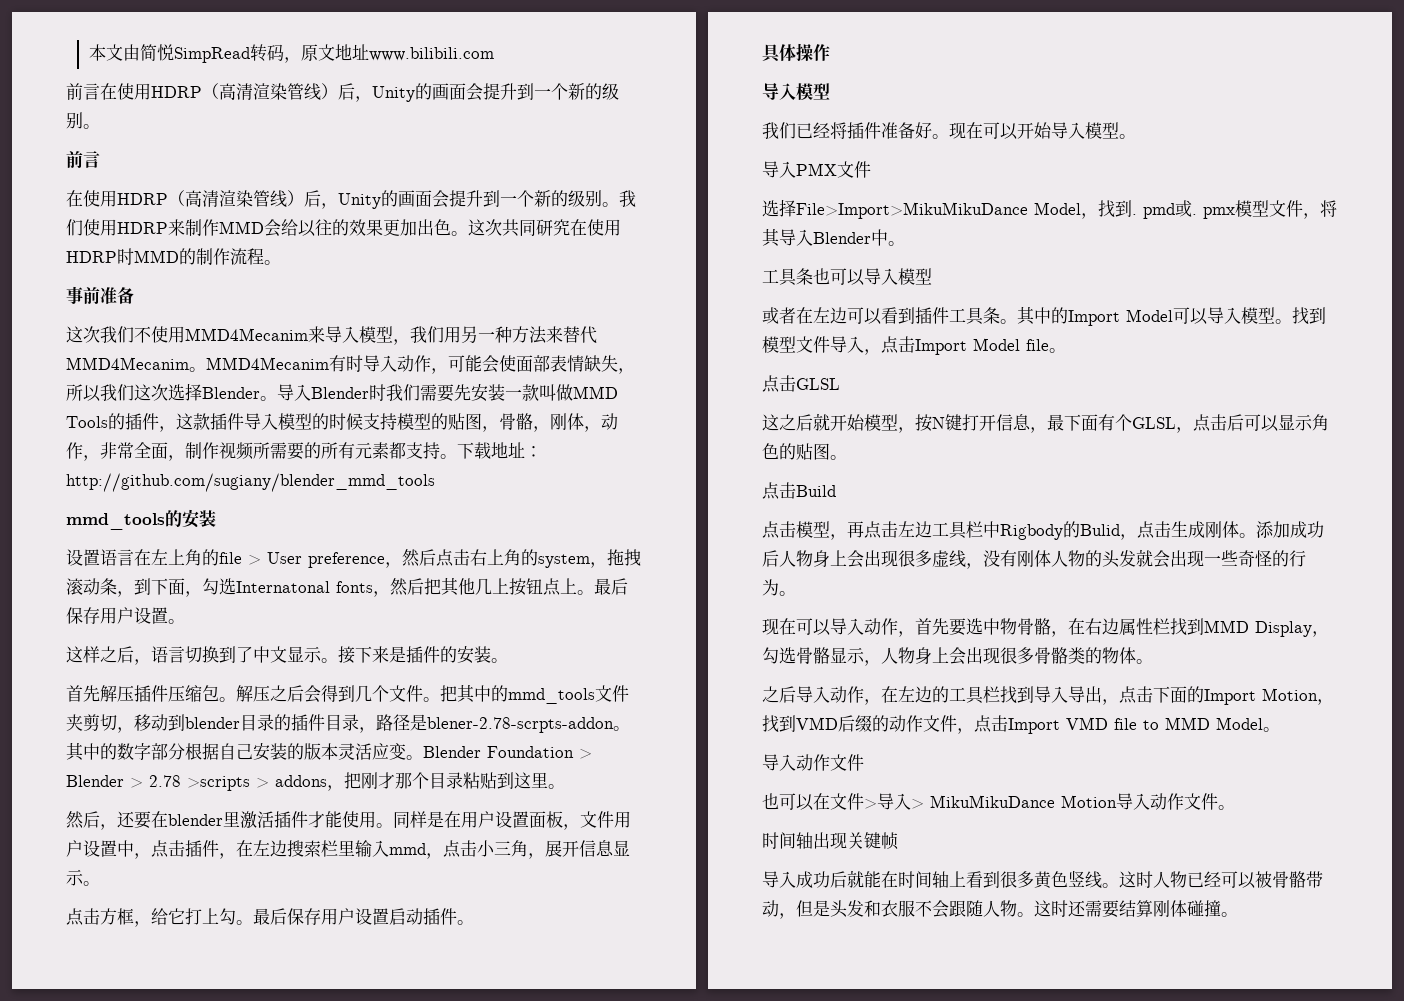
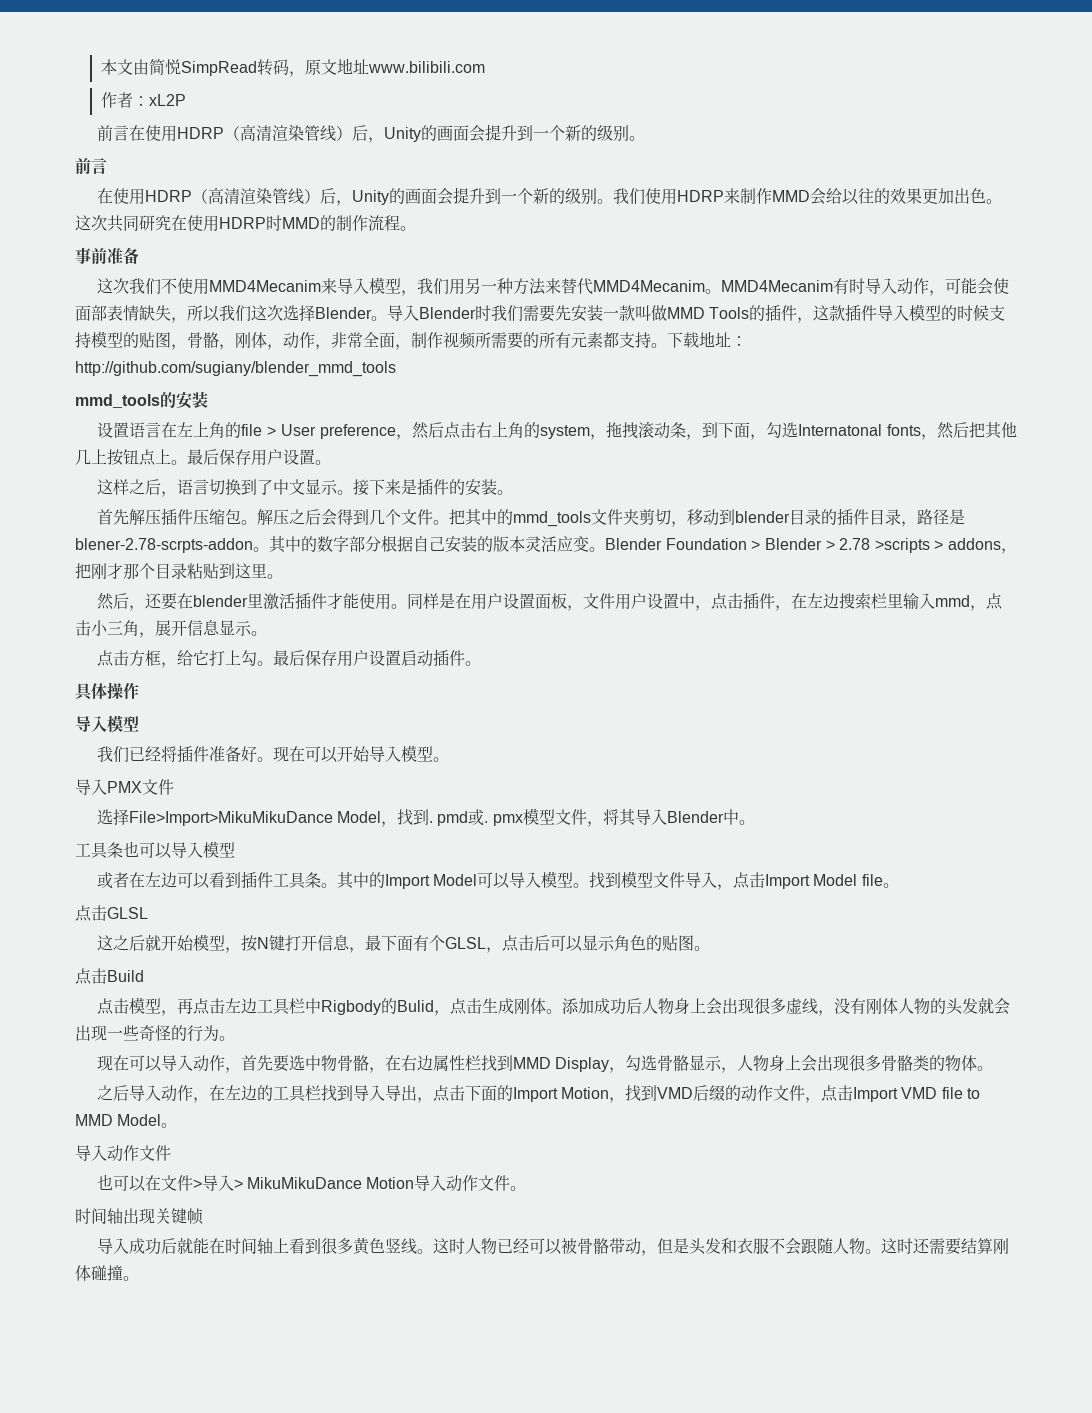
(494, 54) none -> [101,92,187,108] // 作者：xL2P

